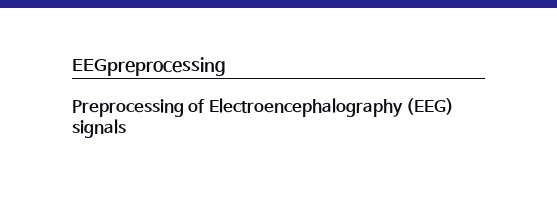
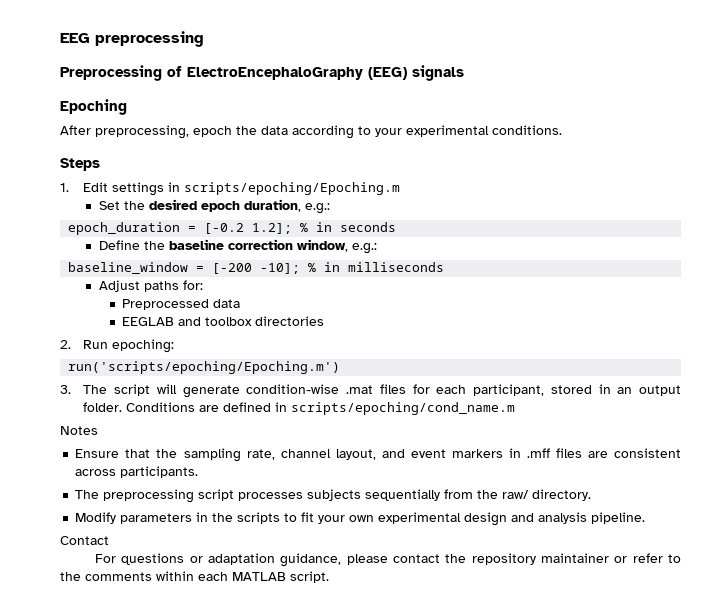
[72,57,226,76] EEGpreprocessing -> [60,31,204,47] EEG preprocessing
[208,98,403,117] Electroencephalography -> [187,67,363,80] ElectroEncephaloGraphy
(126, 128) none -> [60,99,127,115] [60,125,562,139] [60,158,100,171] [60,182,401,196] [98,199,330,214] [68,222,397,235] [98,239,377,254] [68,262,445,274] [98,280,203,292] [122,299,241,310] [122,316,325,326] [60,339,175,353] [68,361,341,374] [60,384,681,398] [83,402,516,415] [60,426,98,435] [75,448,682,462] [75,466,199,478] [75,489,592,503] [75,512,646,526] [60,536,109,545] [95,553,681,567] [60,571,329,583] // Epoching // After preprocessing, epoch the data according to your experimental conditions. // Steps // 1. Edit settings in scripts/epoching/Epoching.m // Set the desired epoch duration, e.g.: // epoch_duration = [-0.2 1.2]; % in seconds // Define the baseline correction window, e.g.: // baseline_window = [-200 -10]; % in milliseconds // Adjust paths for: // Preprocessed data // EEGLAB and toolbox directories // 2. Run epoching: // run('scripts/epoching/Epoching.m') // 3. The script will generate condition-wise .mat files for each participant, stored in an output folder. Conditions are defined in scripts/epoching/cond_name.m // Notes // Ensure that the sampling rate, channel layout, and event markers in .mff files are consistent across participants. // The preprocessing script processes subjects sequentially from the raw/ directory. // Modify parameters in the scripts to fit your own experimental design and analysis pipeline. // Contact // For questions or adaptation guidance, please contact the repository maintainer or refer to the comments within each MATLAB script.

